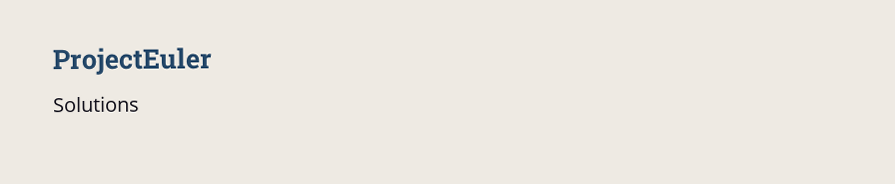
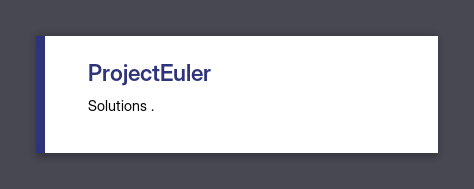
(140, 104) none -> [151,109,154,111] .

